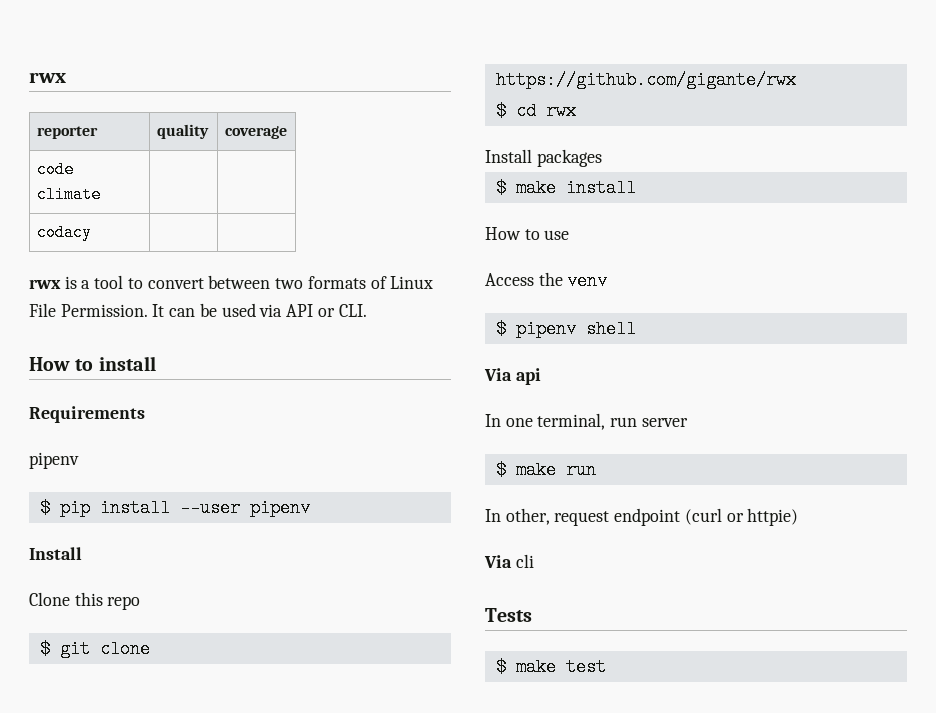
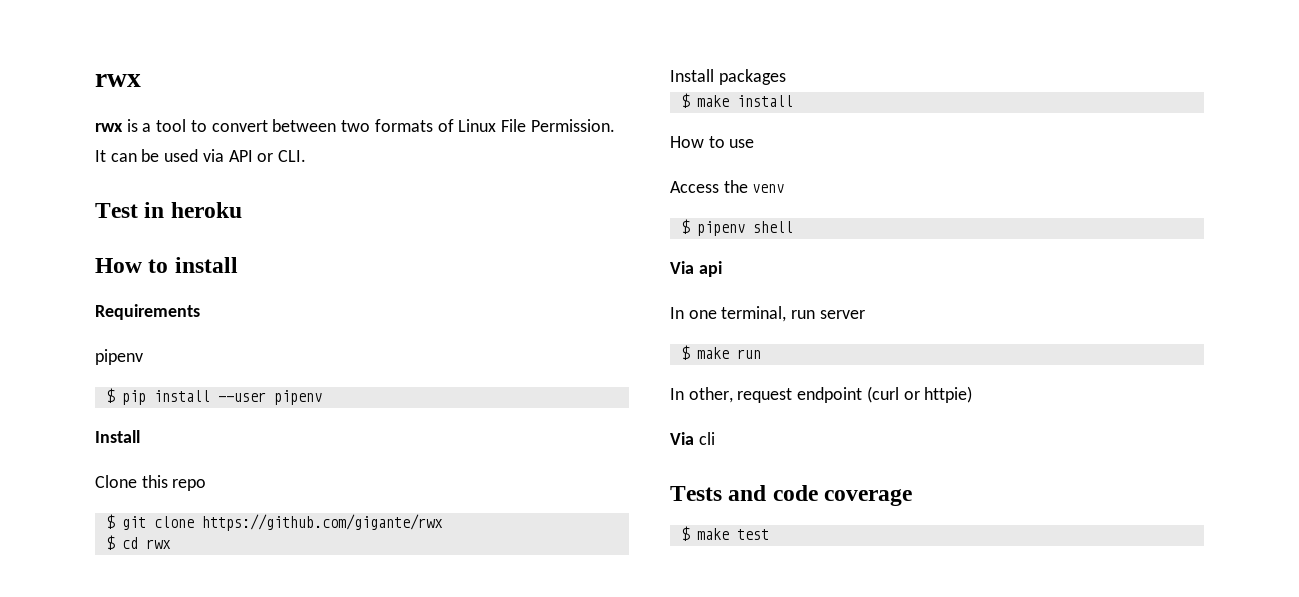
[29,72,66,83] [36,126,98,139] [156,124,209,139] [224,126,287,139] [36,161,74,178] [36,186,101,203] [36,224,92,241] rwx // reporter | quality | coverage // code climate | | // codacy | | -> [95,74,141,87] rwx
(367, 310) none -> [95,202,242,218] // Test in heroku
(532, 615) none -> [728,485,913,506] and code coverage

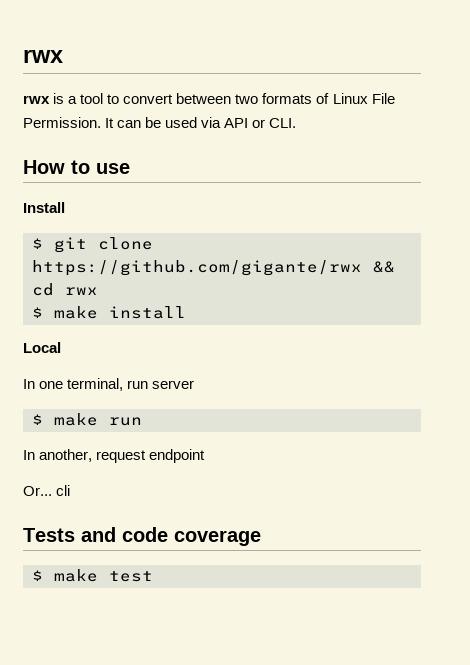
[95,202,242,218] [95,257,238,273] [95,304,200,320] [95,349,143,365] [105,388,322,405] [95,430,140,443] [95,475,207,491] // Test in heroku // How to install // Requirements // pipenv // $ pip install --user pipenv // Install // Clone this repo -> [23,160,130,174] [23,202,65,213] // How to use // Install
[105,535,115,550] // $ -> [373,261,395,273] &&
[670,69,786,85] // Install packages -> (98, 291) none
[670,136,755,148] [670,180,785,193] [680,219,793,236] [670,261,722,277] How to use // Access the venv // $ pipenv shell // Via api -> [23,342,61,353] Local
[688,387,733,403] other, -> [39,449,93,462] another,
[866,386,973,403] [670,432,694,445] (curl or httpie) // Via -> [23,486,52,496] // Or...

